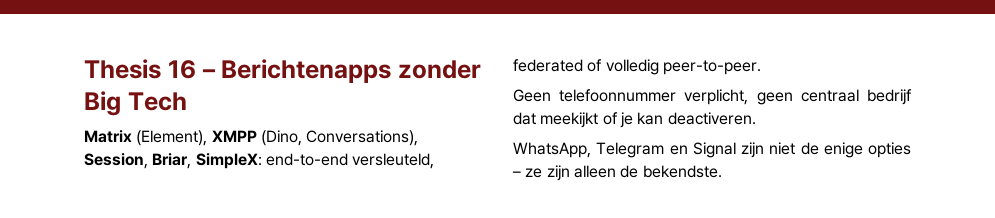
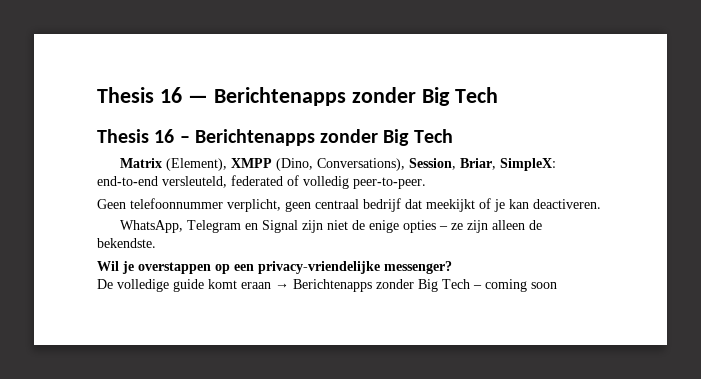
[84,59,196,79] Thesis 16 -> [97,87,498,106] [97,129,175,143] Thesis 16 — Berichtenapps zonder Big Tech // Thesis 16
(722, 171) none -> [97,261,452,274] [97,279,557,292] // Wil je overstappen op een privacy-vriendelijke messenger? // De volledige guide komt eraan → Berichtenapps zonder Big Tech – coming soon

